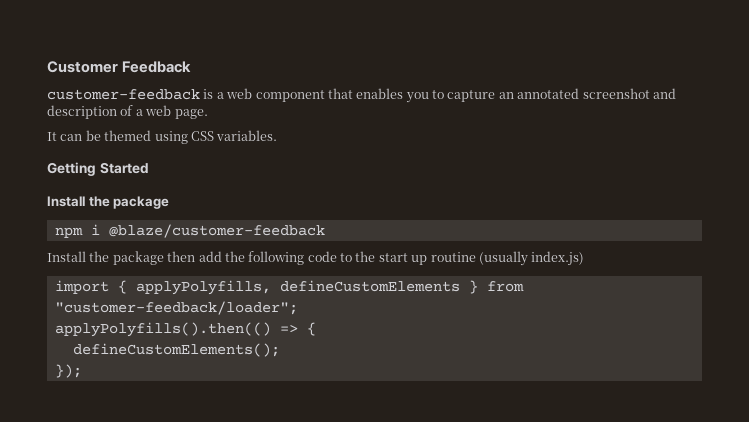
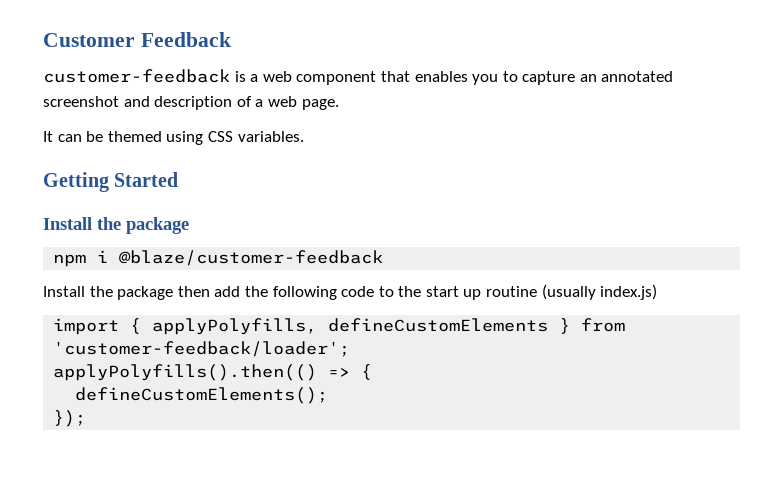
[54,301,298,315] "customer-feedback/loader"; -> [53,341,351,357] 'customer-feedback/loader';

